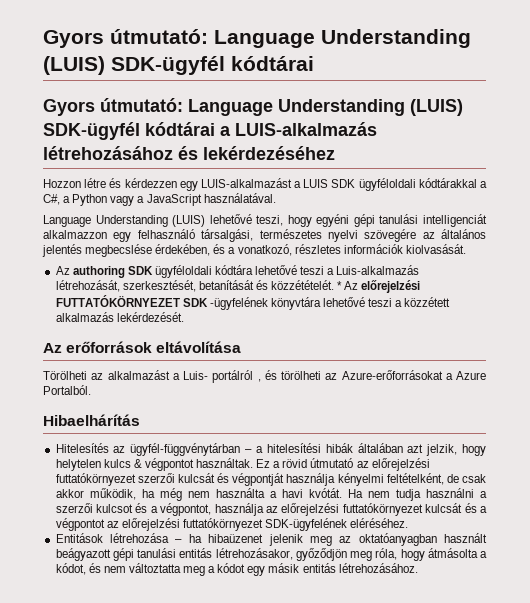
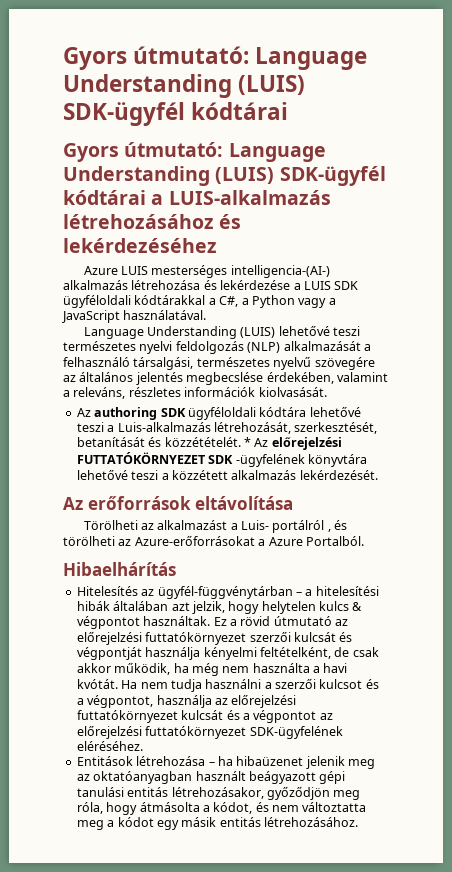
[43,178,292,191] Hozzon létre és kérdezzen egy LUIS-alkalmazást -> [83,265,330,278] [63,280,291,290] Azure LUIS mesterséges intelligencia-(AI-) alkalmazás létrehozása és lekérdezése
[256,214,487,227] [43,230,132,242] teszi, hogy egyéni gépi tanulási intelligenciát alkalmazzon egy -> [333,326,361,336] [63,341,371,354] teszi természetes nyelvi feldolgozás (NLP) alkalmazását a
[327,230,358,242] nyelvi -> [273,356,312,370] nyelvű
[213,244,292,256] és a vonatkozó, -> [336,372,388,382] [63,387,126,399] valamint a releváns,

